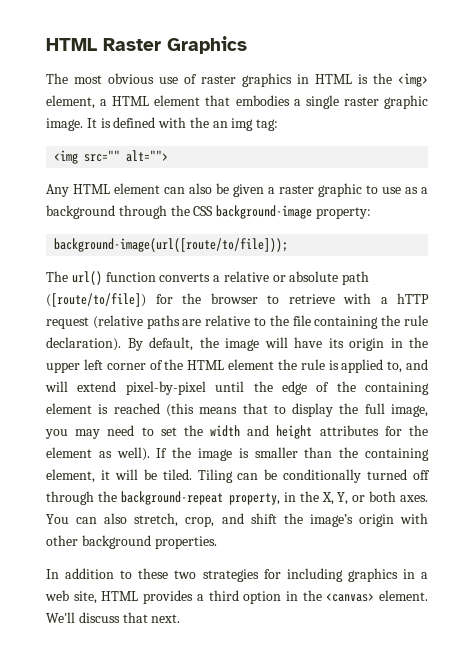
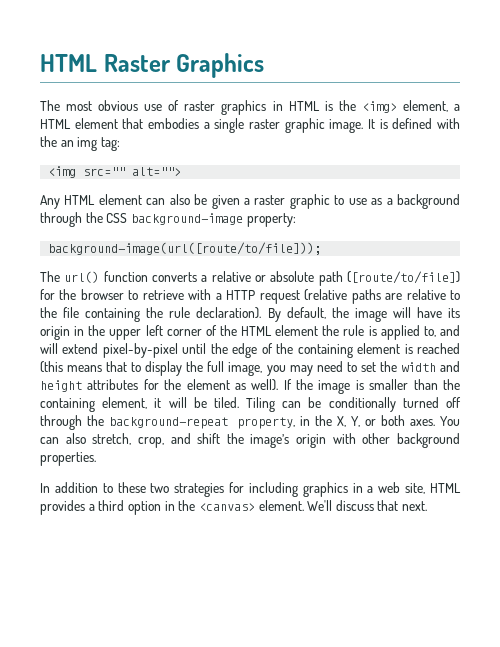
[397,293,429,304] hTTP -> [226,290,256,300] HTTP

